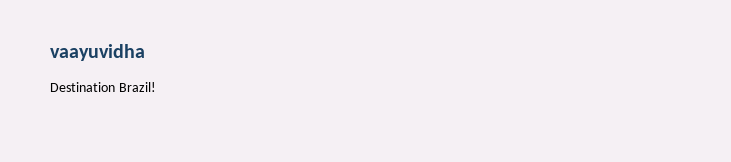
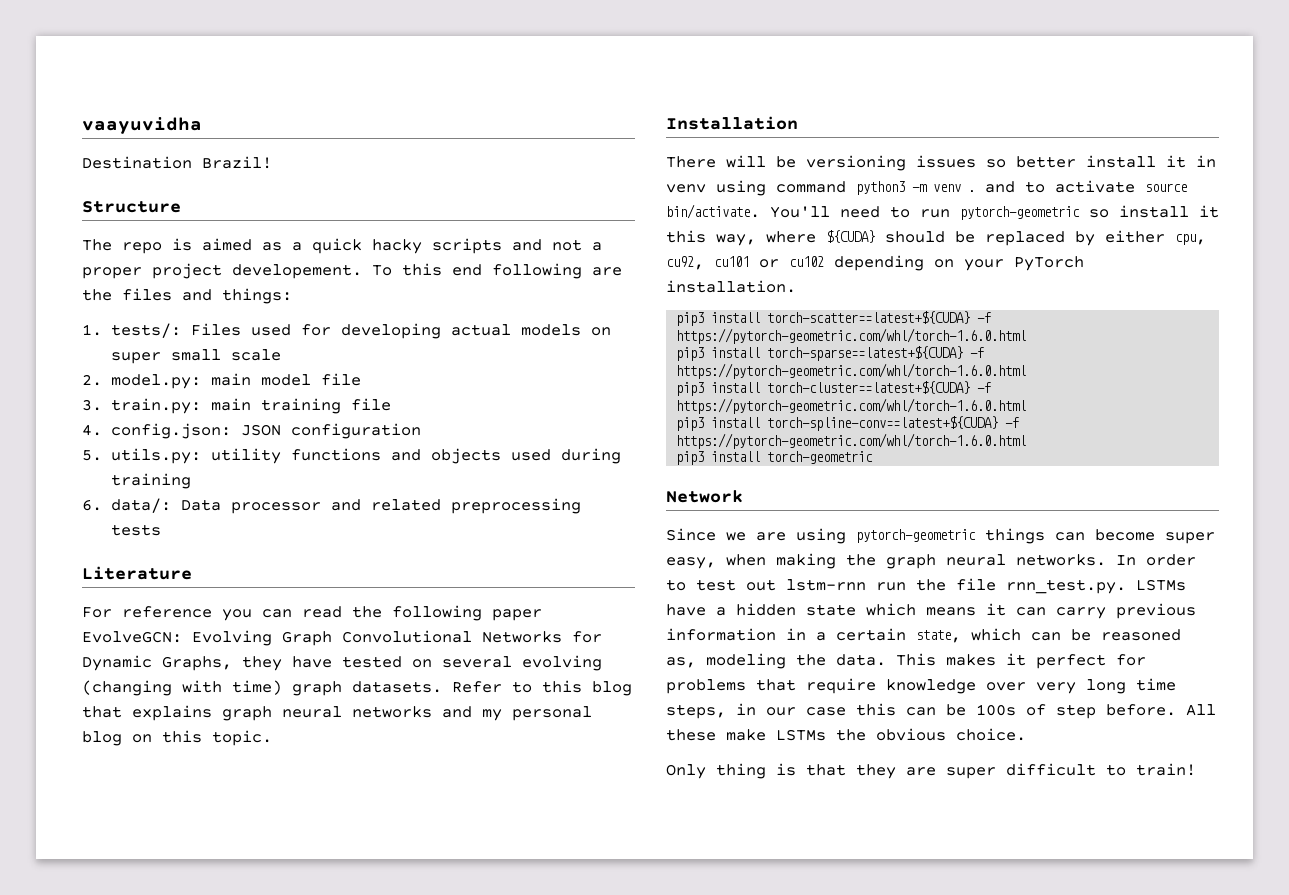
(156, 87) none -> [82,201,181,213] [82,238,602,254] [82,263,622,279] [82,288,292,304] [82,323,611,339] [110,349,281,364] [82,373,361,389] [82,398,391,414] [82,423,421,439] [82,448,621,464] [110,473,191,489] [82,498,581,514] [110,524,161,536] [82,566,192,580] [82,605,542,621] [82,630,602,646] [82,655,602,671] [82,680,632,696] [82,705,592,721] [82,730,272,746] [666,116,798,130] [666,155,1216,171] [666,180,1187,196] [666,204,1219,220] [666,230,1206,246] [666,255,1084,271] [666,280,796,293] [676,311,992,326] [676,328,1027,344] [676,346,985,361] [676,363,1027,379] [676,381,992,396] [676,398,1027,414] [676,416,1020,431] [676,433,1027,449] [676,451,874,465] [666,490,743,503] [666,528,1215,544] [666,553,1196,569] [666,578,1186,594] [666,603,1196,619] [666,628,1181,643] [666,653,1146,669] [666,678,1176,694] [666,703,1216,719] [666,728,1026,741] [666,763,1196,779] // Structure // The repo is aimed as a quick hacky scripts and not a proper project developement. To this end following are the files and things: // 1. tests/: Files used for developing actual models on super small scale // 2. model.py: main model file // 3. train.py: main training file // 4. config.json: JSON configuration // 5. utils.py: utility functions and objects used during training // 6. data/: Data processor and related preprocessing tests // Literature // For reference you can read the following paper EvolveGCN: Evolving Graph Convolutional Networks for Dynamic Graphs, they have tested on several evolving (changing with time) graph datasets. Refer to this blog that explains graph neural networks and my personal blog on this topic. // Installation // There will be versioning issues so better install it in venv using command python3 -m venv . and to activate source bin/activate. You'll need to run pytorch-geometric so install it this way, where ${CUDA} should be replaced by either cpu, cu92, cu101 or cu102 depending on your PyTorch installation. // pip3 install torch-scatter==latest+${CUDA} -f https://pytorch-geometric.com/whl/torch-1.6.0.html // pip3 install torch-sparse==latest+${CUDA} -f https://pytorch-geometric.com/whl/torch-1.6.0.html // pip3 install torch-cluster==latest+${CUDA} -f https://pytorch-geometric.com/whl/torch-1.6.0.html // pip3 install torch-spline-conv==latest+${CUDA} -f https://pytorch-geometric.com/whl/torch-1.6.0.html // pip3 install torch-geometric // Network // Since we are using pytorch-geometric things can become super easy, when making the graph neural networks. In order to test out lstm-rnn run the file rnn_test.py. LSTMs have a hidden state which means it can carry previous information in a certain state, which can be reasoned as, modeling the data. This makes it perfect for problems that require knowledge over very long time steps, in our case this can be 100s of step before. All these make LSTMs the obvious choice. // Only thing is that they are super difficult to train!

